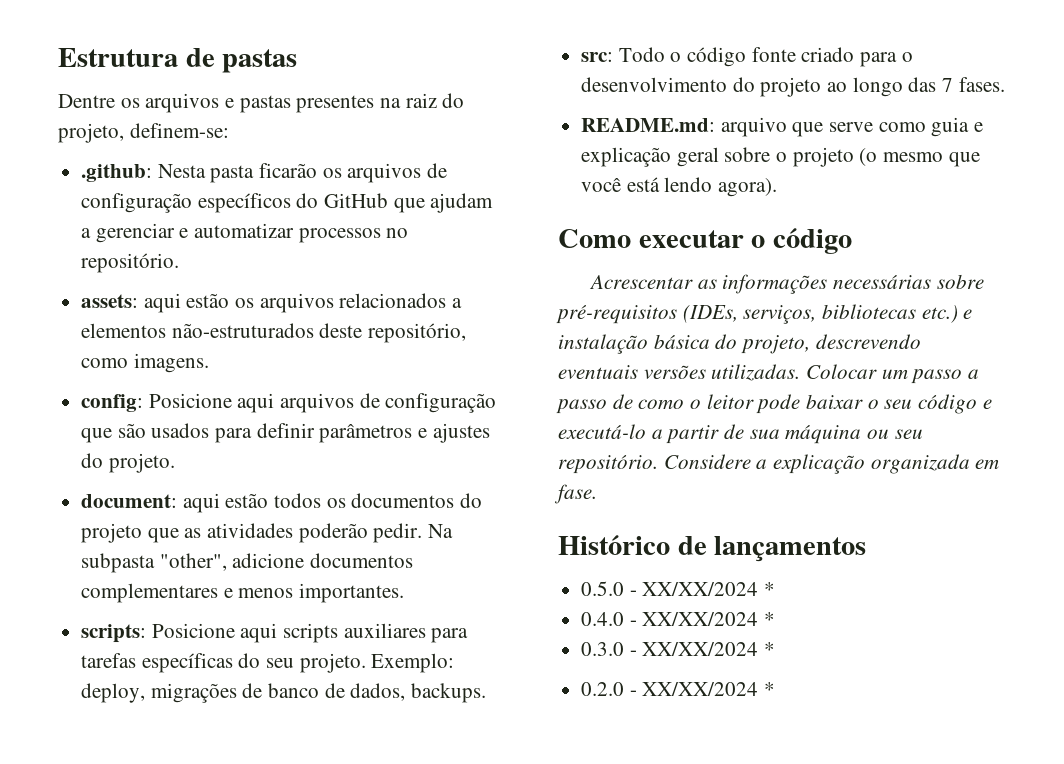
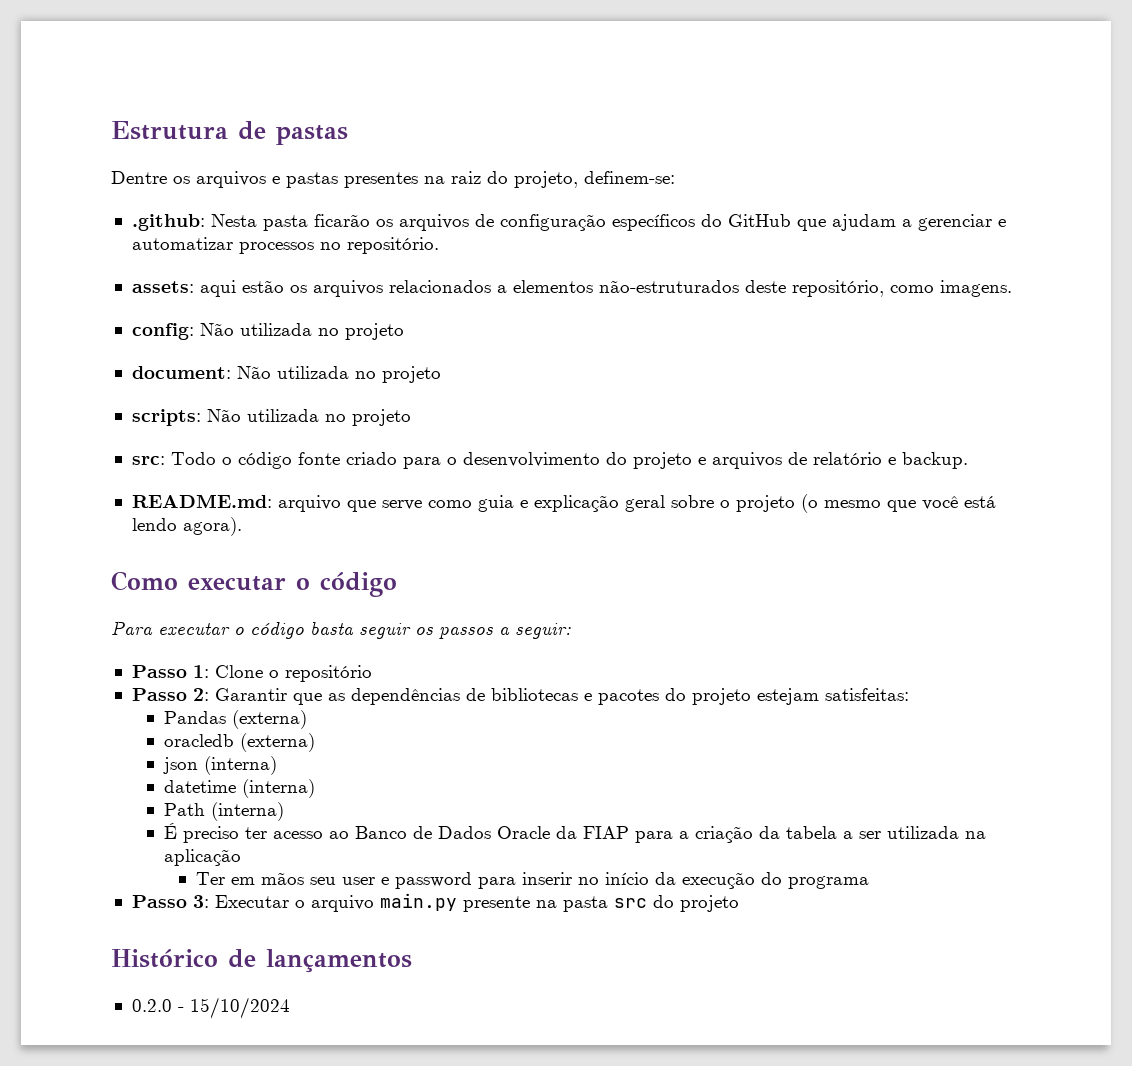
[148,393,497,413] [81,423,490,443] [81,453,175,473] [81,493,483,513] [81,523,454,543] [81,553,414,573] [81,583,405,603] [81,623,469,643] [81,653,455,673] [81,683,487,703] Posicione aqui arquivos de configuração que são usados para definir parâmetros e ajustes do projeto. // document: aqui estão todos os documentos do projeto que as atividades poderão pedir. Na subpasta "other", adicione documentos complementares e menos importantes. // scripts: Posicione aqui scripts auxiliares para tarefas específicas do seu projeto. Exemplo: deploy, migrações de banco de dados, backups. -> [199,323,404,340] [131,366,441,383] [131,409,411,426] Não utilizada no projeto // document: Não utilizada no projeto // scripts: Não utilizada no projeto
[827,77,1005,97] ao longo das 7 fases. -> [697,452,968,469] e arquivos de relatório e backup.
[588,274,984,294] [556,304,973,324] [558,334,921,354] [558,364,980,384] [556,394,992,414] [558,424,923,444] [558,454,1000,474] [554,484,597,504] [558,535,867,562] [581,581,776,596] [581,612,776,626] [581,642,776,656] Acrescentar as informações necessárias sobre pré-requisitos (IDEs, serviços, bibliotecas etc.) e instalação básica do projeto, descrevendo eventuais versões utilizadas. Colocar um passo a passo de como o leitor pode baixar o seu código e executá-lo a partir de sua máquina ou seu repositório. Considere a explicação organizada em fase. // Histórico de lançamentos // 0.5.0 - XX/XX/2024 * // 0.4.0 - XX/XX/2024 * // 0.3.0 - XX/XX/2024 * -> [111,621,571,639] [131,665,372,682] [131,688,909,705] [163,710,307,729] [163,733,315,752] [162,756,277,775] [163,779,315,798] [163,802,284,821] [163,823,986,843] [163,849,241,866] [195,872,869,889] [131,893,739,912] [111,949,412,973] Para executar o código basta seguir os passos a seguir: // Passo 1: Clone o repositório // Passo 2: Garantir que as dependências de bibliotecas e pacotes do projeto estejam satisfeitas: // Pandas (externa) // oracledb (externa) // json (interna) // datetime (interna) // Path (interna) // É preciso ter acesso ao Banco de Dados Oracle da FIAP para a criação da tabela a ser utilizada na aplicação // Ter em mãos seu user e password para inserir no início da execução do programa // Passo 3: Executar o arquivo main.py presente na pasta src do projeto // Histórico de lançamentos
[642,682,776,696] XX/XX/2024 * -> [189,997,290,1019] 15/10/2024

